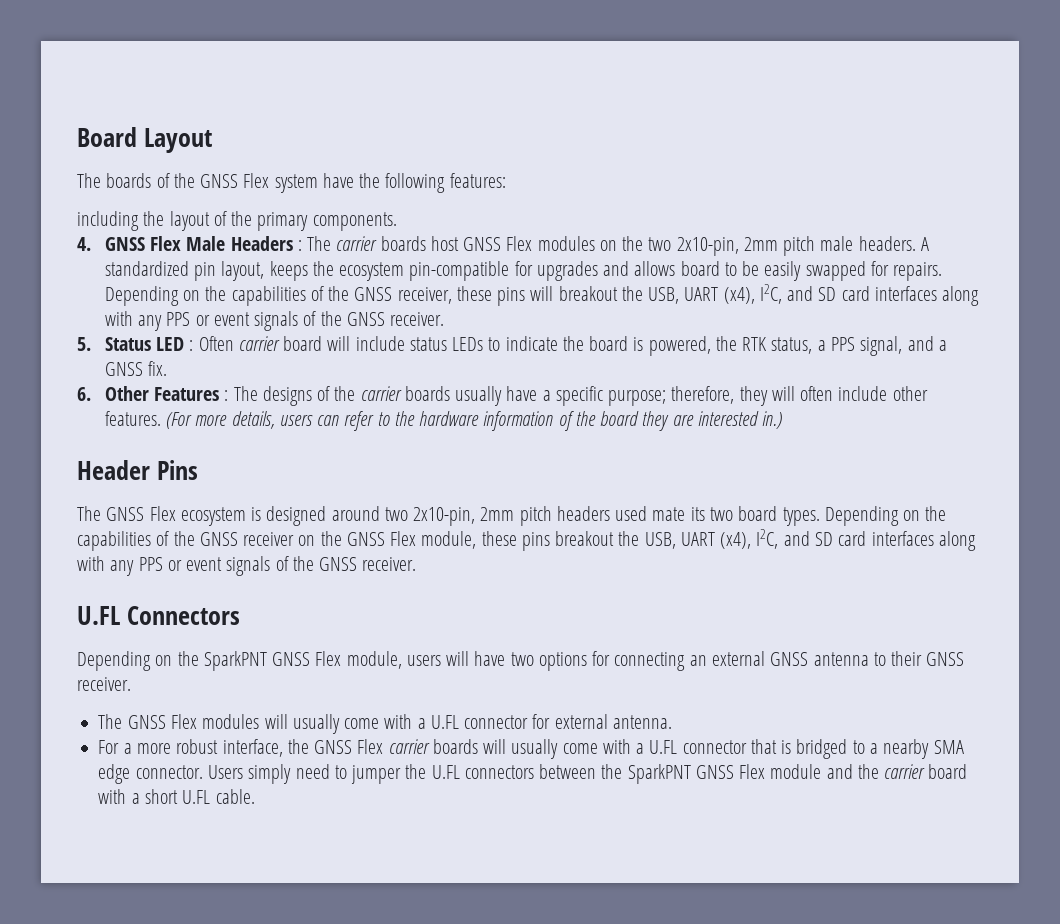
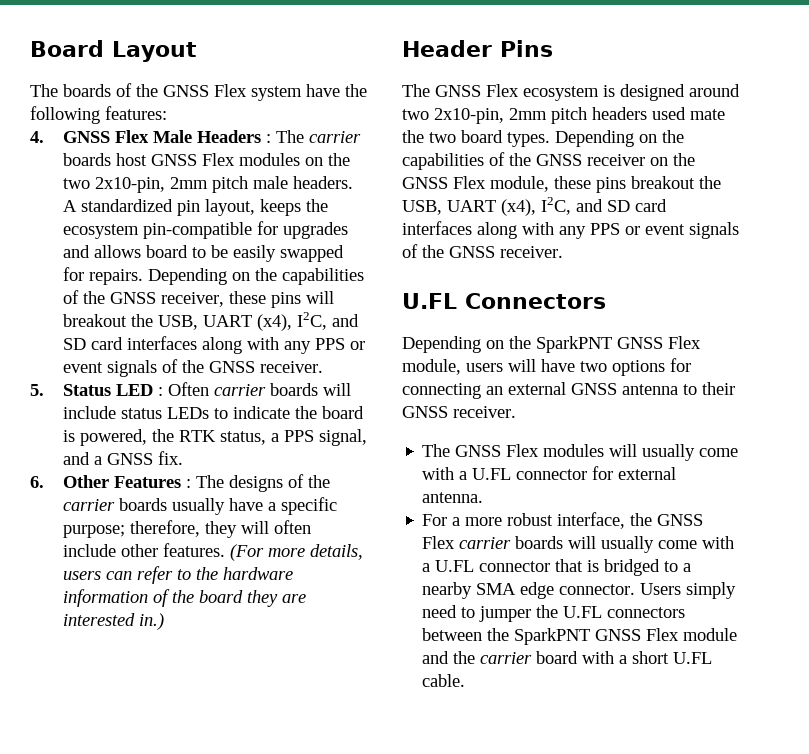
[77,211,397,231] // including the layout of the primary components. -> (167, 113) none
[283,336,323,351] board -> [270,383,319,396] boards
[690,507,705,521] its -> [402,130,424,143] the

